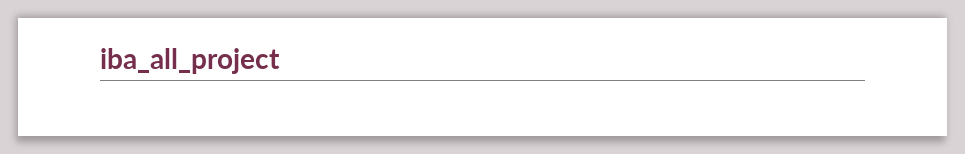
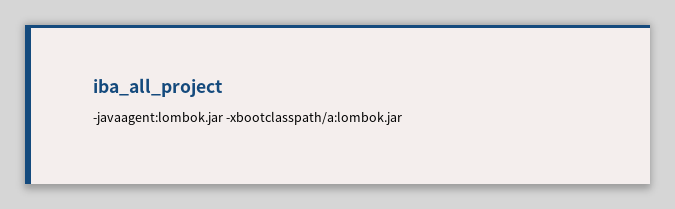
(280, 61) none -> [93,111,403,125] // -javaagent:lombok.jar -xbootclasspath/a:lombok.jar

